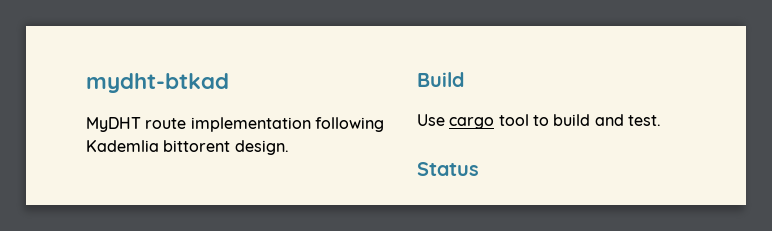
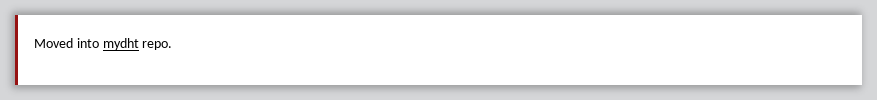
[86,73,229,93] [86,117,384,132] [86,140,289,155] [417,72,464,87] [417,114,661,129] [417,162,479,176] mydht-btkad // MyDHT route implementation following Kademlia bittorent design. // Build // Use cargo tool to build and test. // Status -> [34,38,173,50] Moved into mydht repo.

